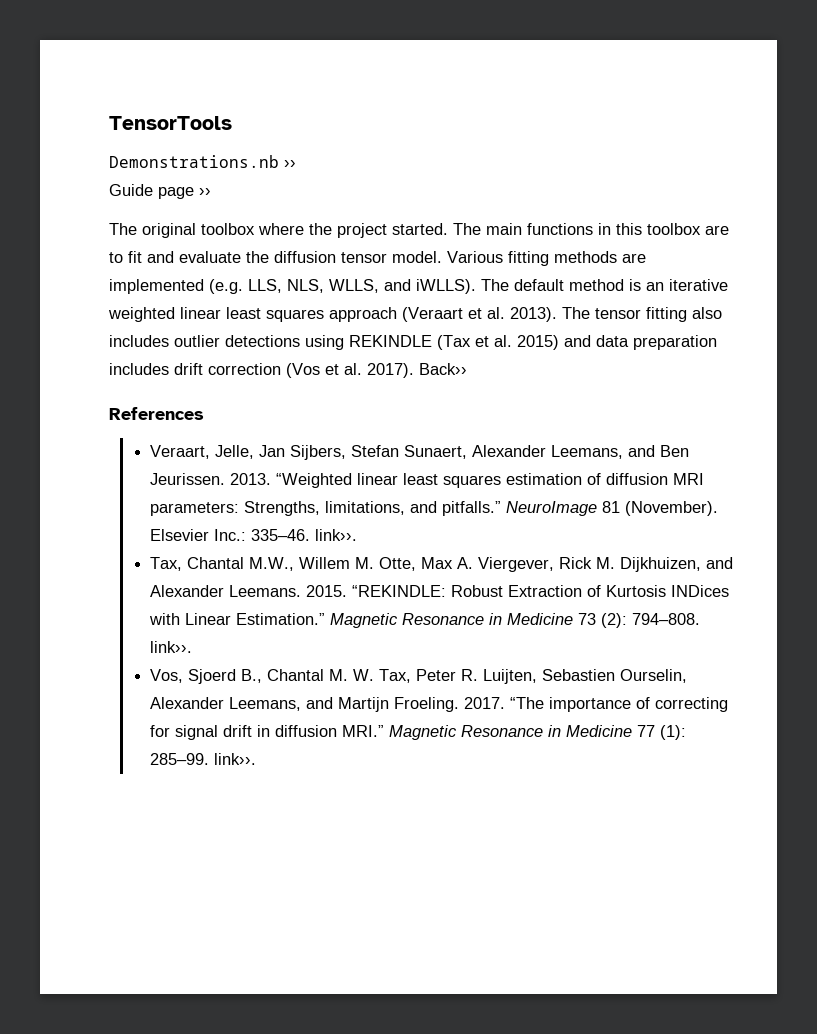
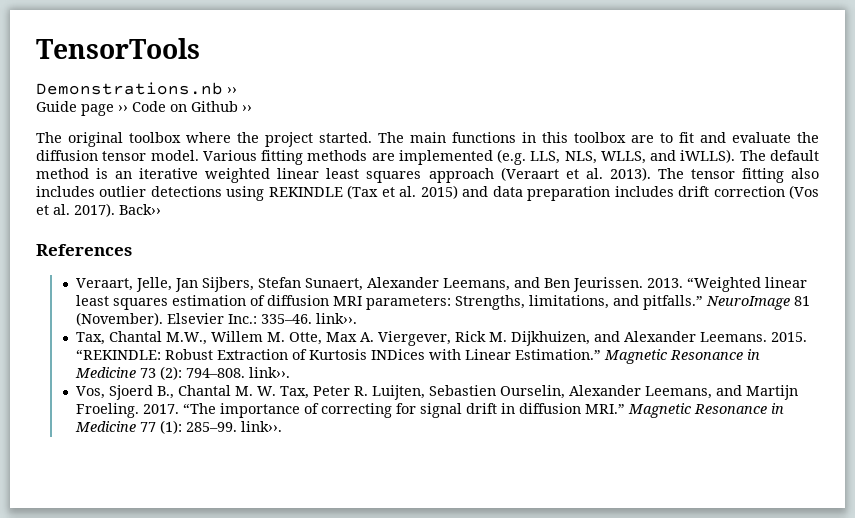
(211, 192) none -> [132,101,252,112] Code on Github ››

